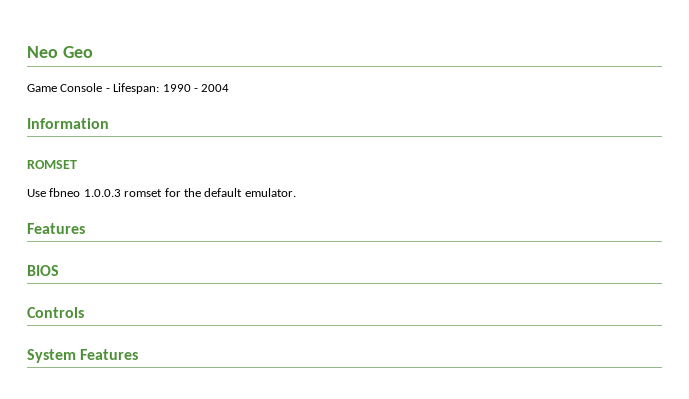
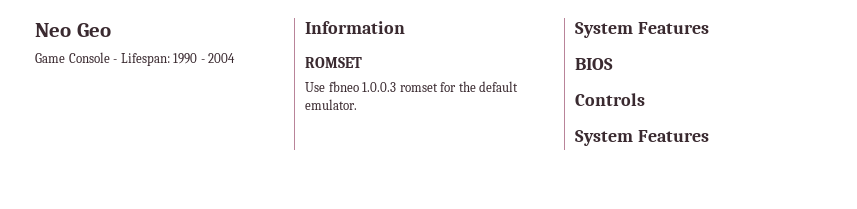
(296, 192) none -> [575,22,633,38] System

